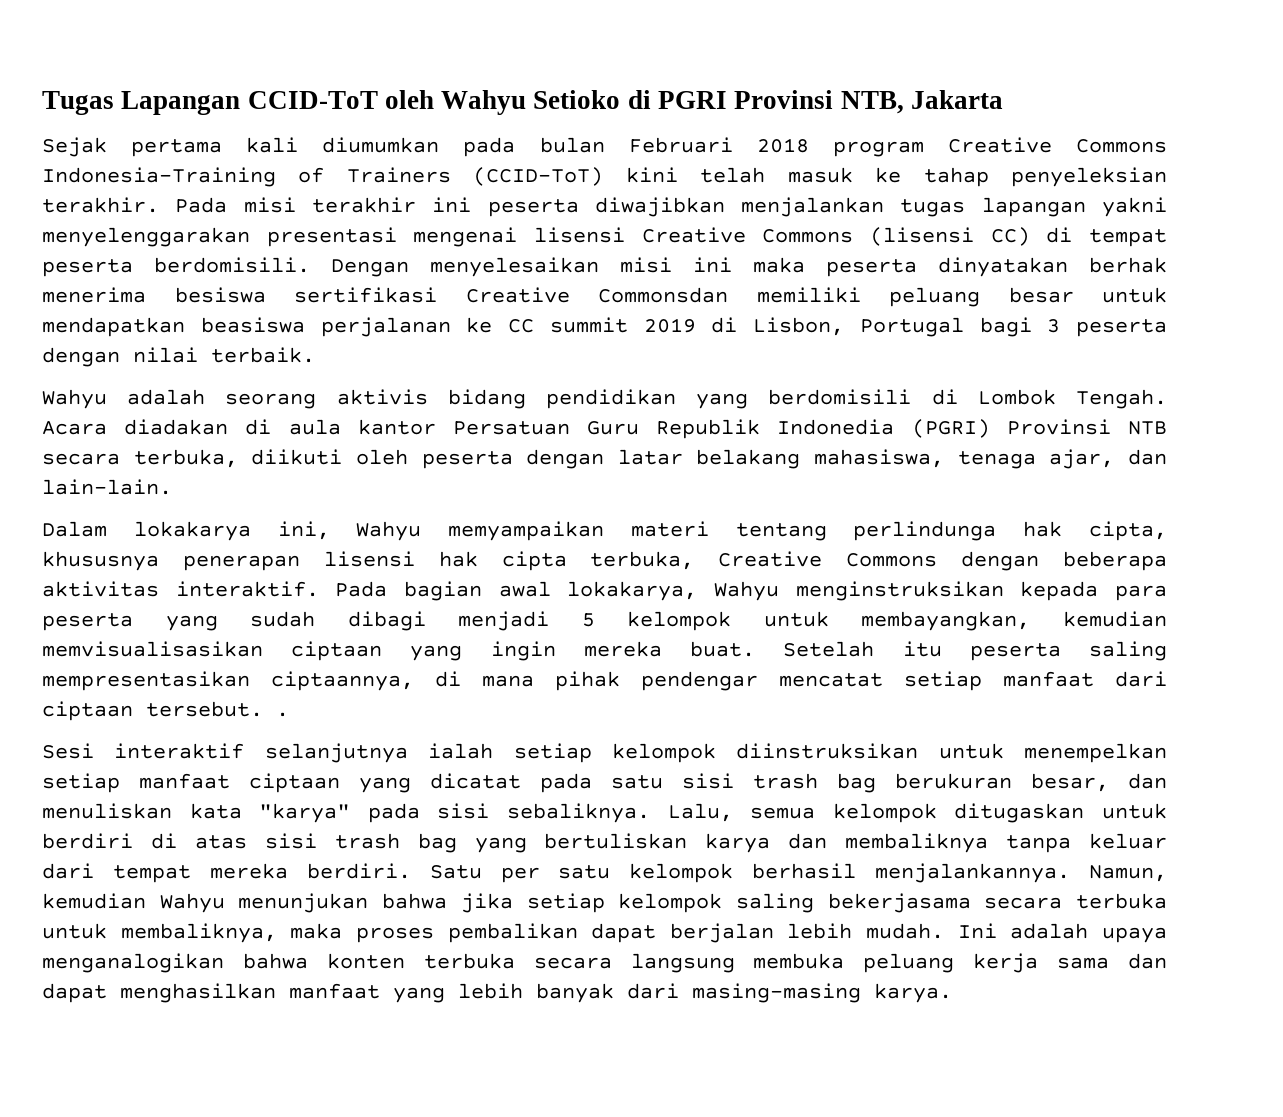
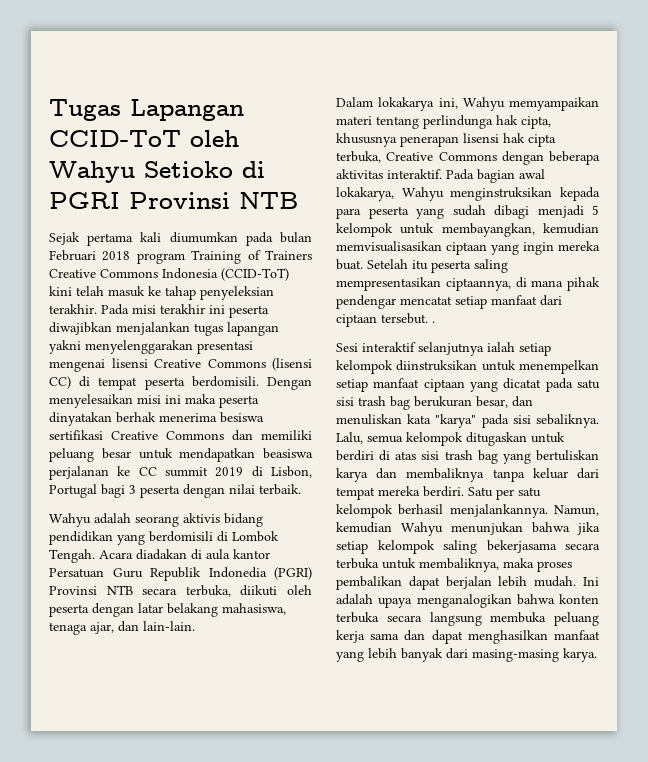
[840,90,1003,114] NTB, Jakarta -> [239,192,298,209] NTB
[947,137,1167,153] [42,167,451,187] Creative Commons Indonesia-Training of Trainers -> [191,250,312,264] [49,268,218,279] Training of Trainers Creative Commons Indonesia
[598,287,728,303] Commonsdan -> [166,430,253,441] Commons dan

